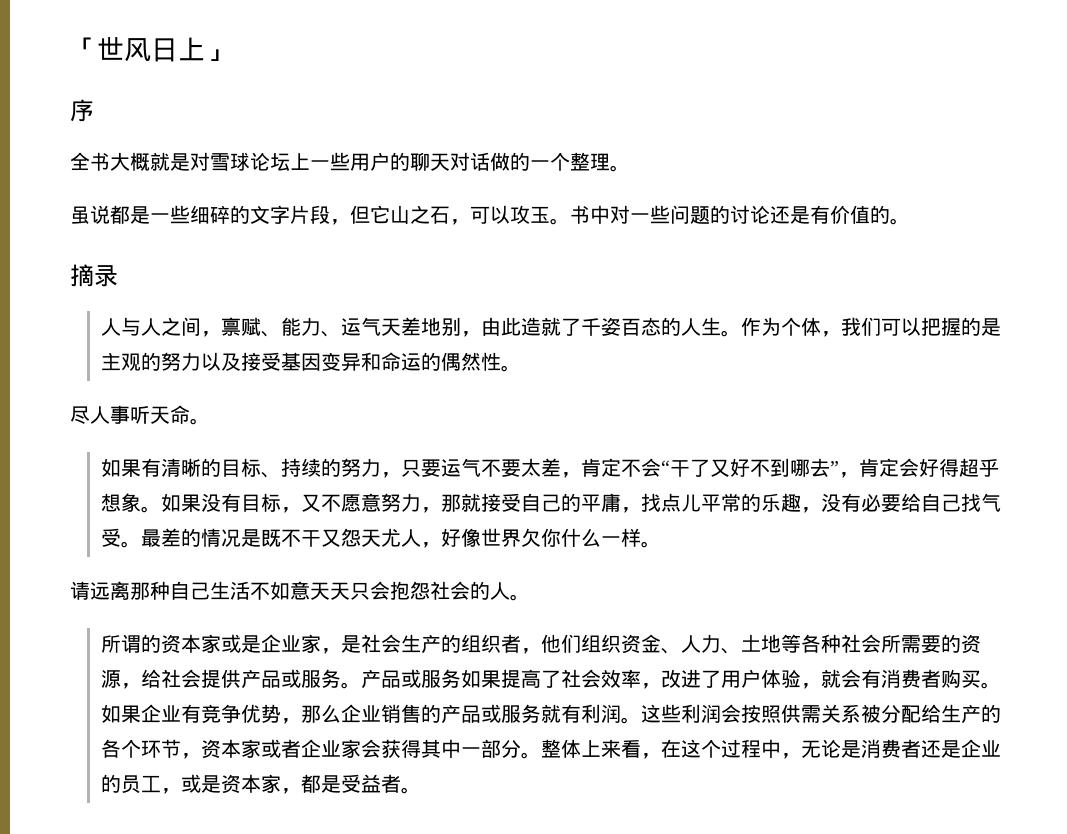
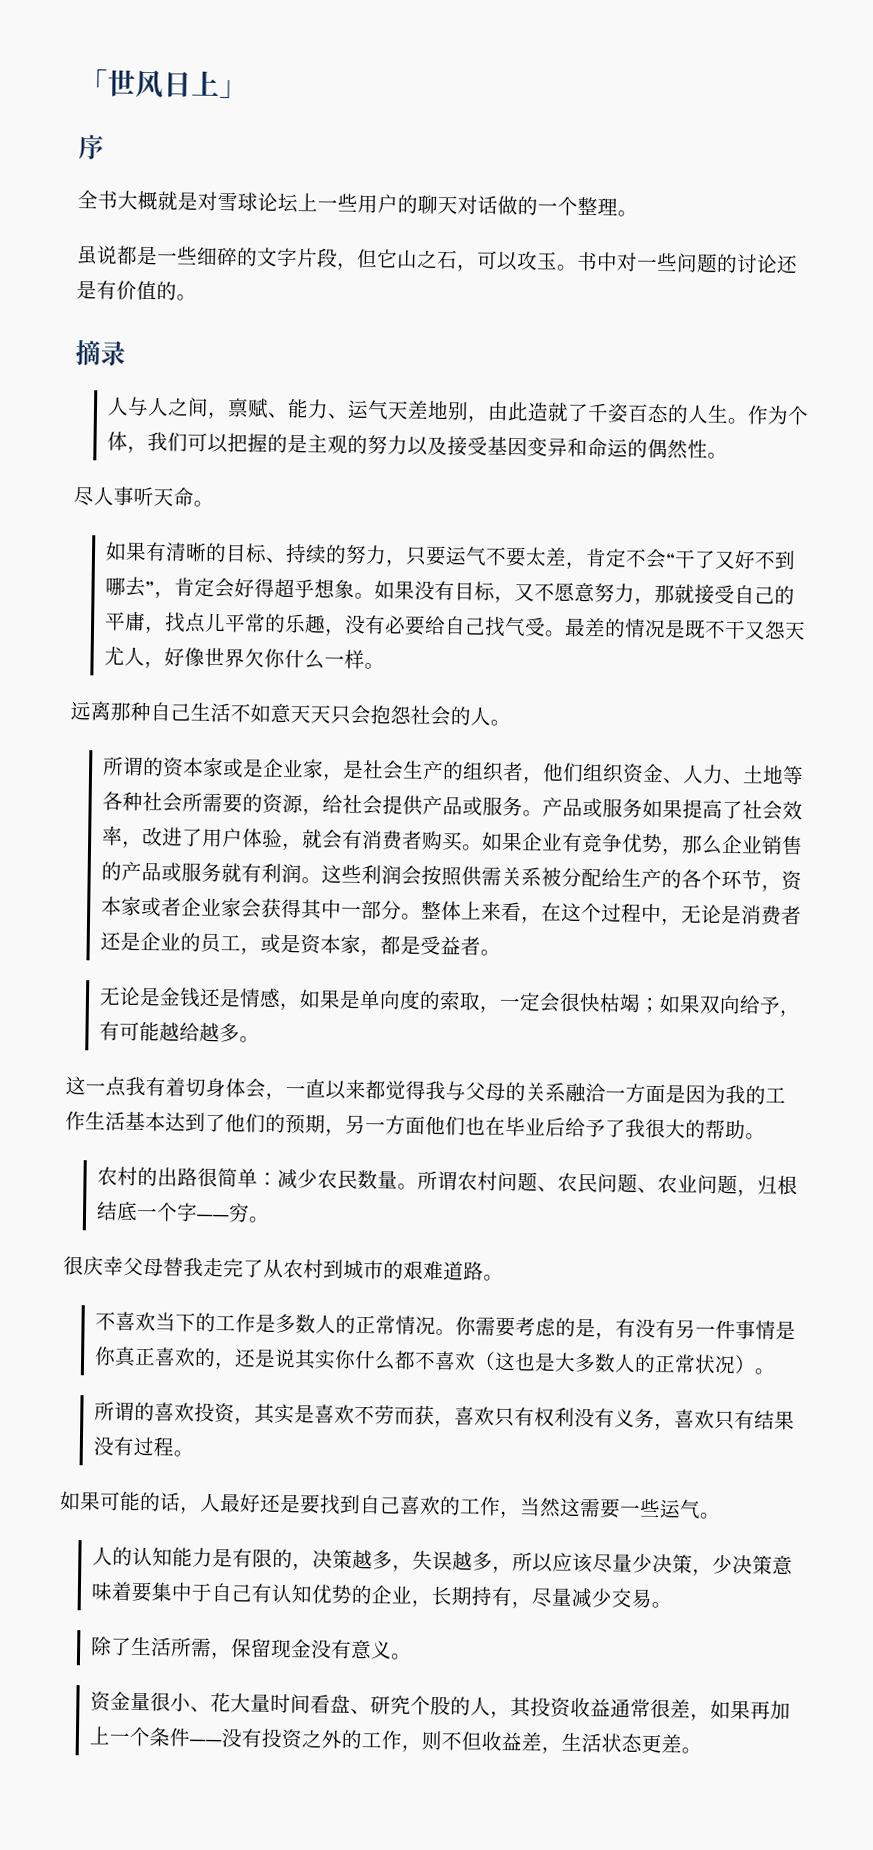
[70,581,90,600] 请 -> (385, 666) none
(422, 790) none -> [98,986,800,1017] [98,1021,260,1043] [65,1075,786,1105] [65,1110,766,1140] [96,1166,798,1197] [95,1201,270,1223] [63,1255,504,1281] [94,1311,796,1340] [93,1346,775,1375] [93,1401,795,1431] [92,1436,194,1457] [60,1490,721,1519] [91,1546,793,1576] [90,1581,672,1609] [90,1636,412,1660] [89,1691,791,1721] [88,1726,702,1754] // 无论是金钱还是情感，如果是单向度的索取，一定会很快枯竭；如果双向给予，有可能越给越多。 // 这一点我有着切身体会，一直以来都觉得我与父母的关系融洽一方面是因为我的工作生活基本达到了他们的预期，另一方面他们也在毕业后给予了我很大的帮助。 // 农村的出路很简单：减少农民数量。所谓农村问题、农民问题、农业问题，归根结底一个字——穷。 // 很庆幸父母替我走完了从农村到城市的艰难道路。 // 不喜欢当下的工作是多数人的正常情况。你需要考虑的是，有没有另一件事情是你真正喜欢的，还是说其实你什么都不喜欢（这也是大多数人的正常状况）。 // 所谓的喜欢投资，其实是喜欢不劳而获，喜欢只有权利没有义务，喜欢只有结果没有过程。 // 如果可能的话，人最好还是要找到自己喜欢的工作，当然这需要一些运气。 // 人的认知能力是有限的，决策越多，失误越多，所以应该尽量少决策，少决策意味着要集中于自己有认知优势的企业，长期持有，尽量减少交易。 // 除了生活所需，保留现金没有意义。 // 资金量很小、花大量时间看盘、研究个股的人，其投资收益通常很差，如果再加上一个条件——没有投资之外的工作，则不但收益差，生活状态更差。

